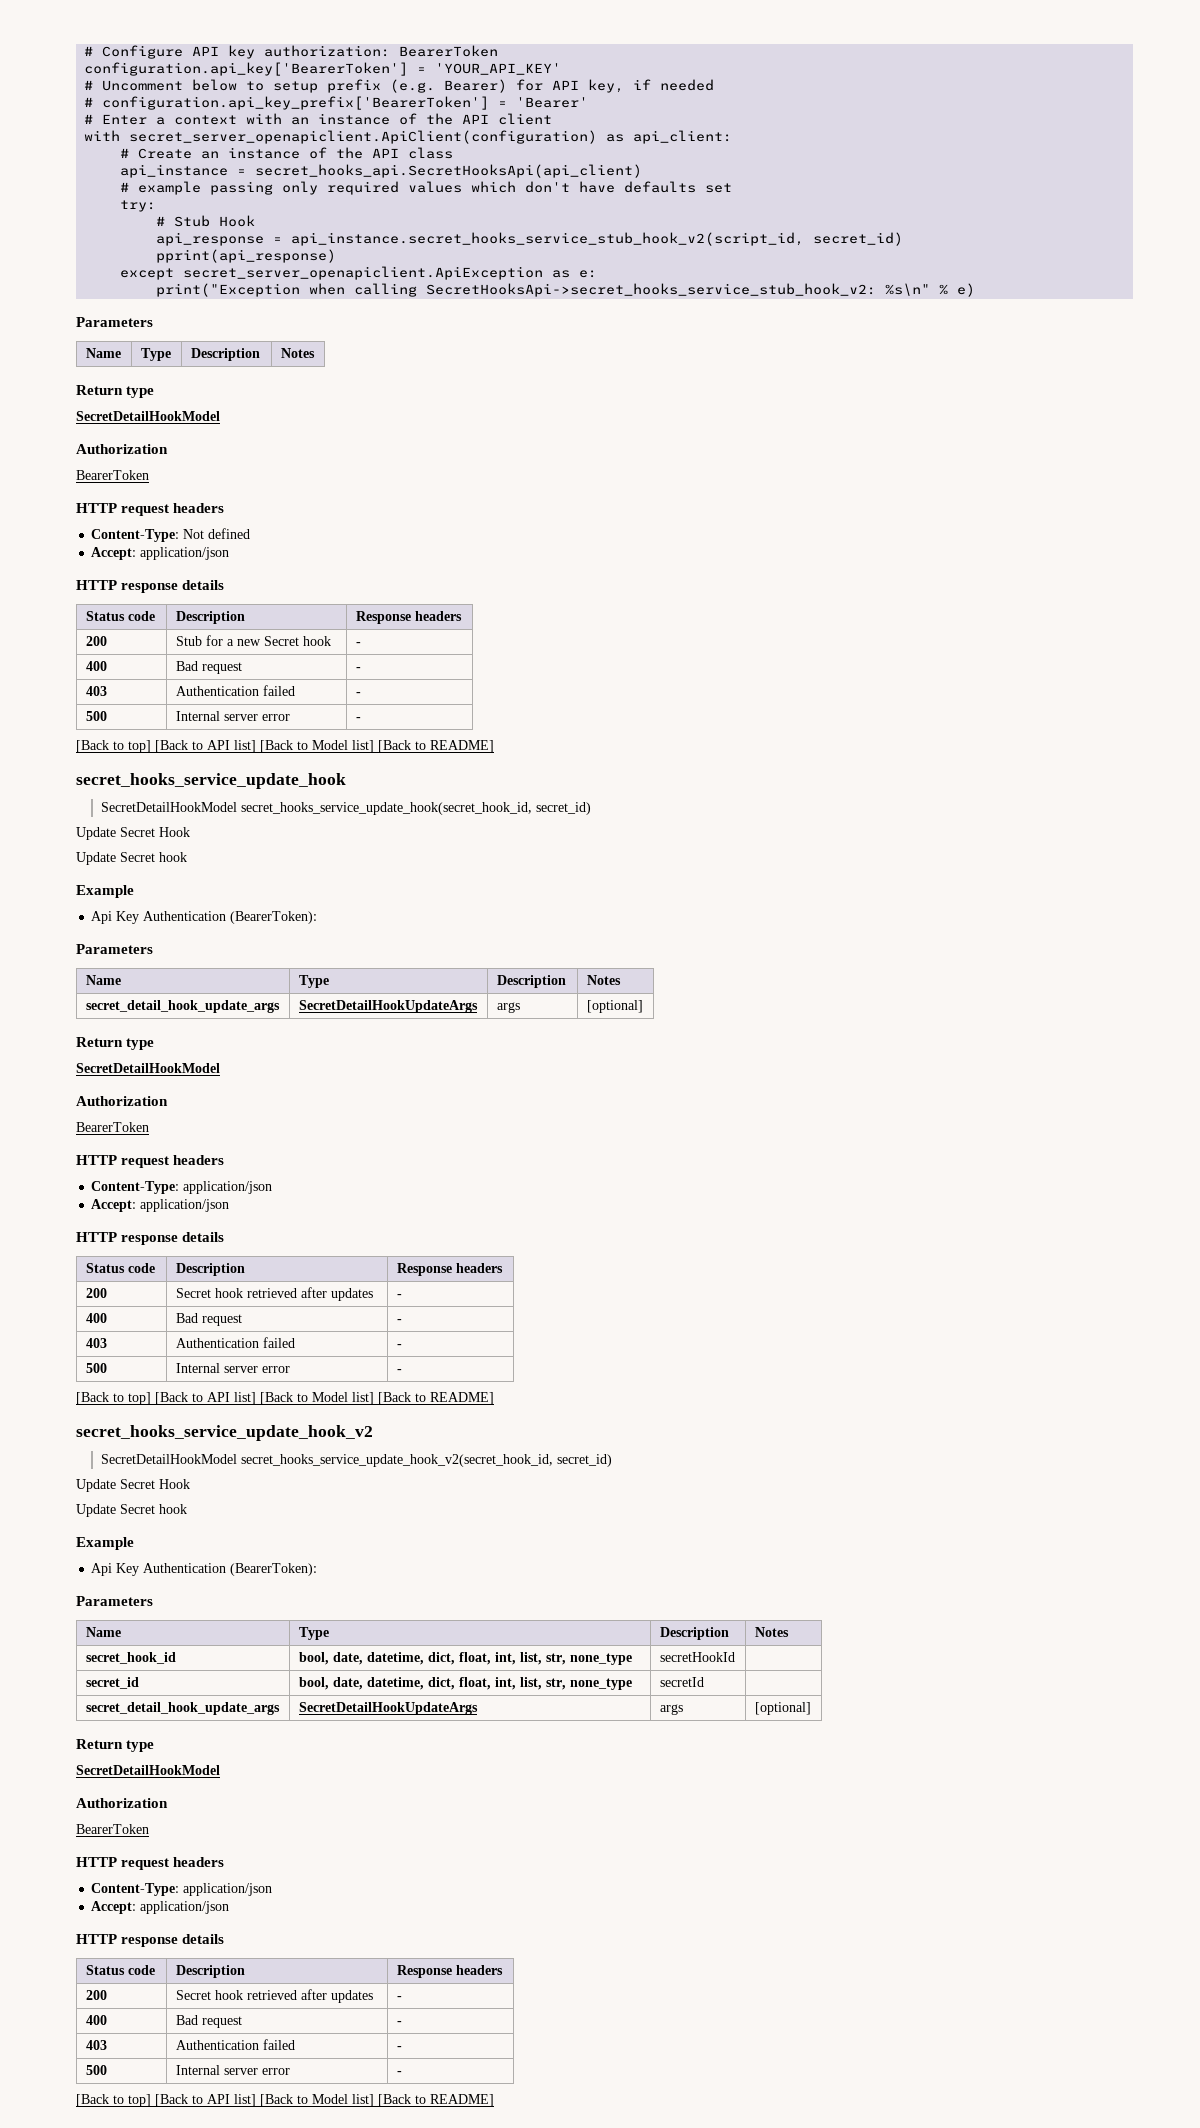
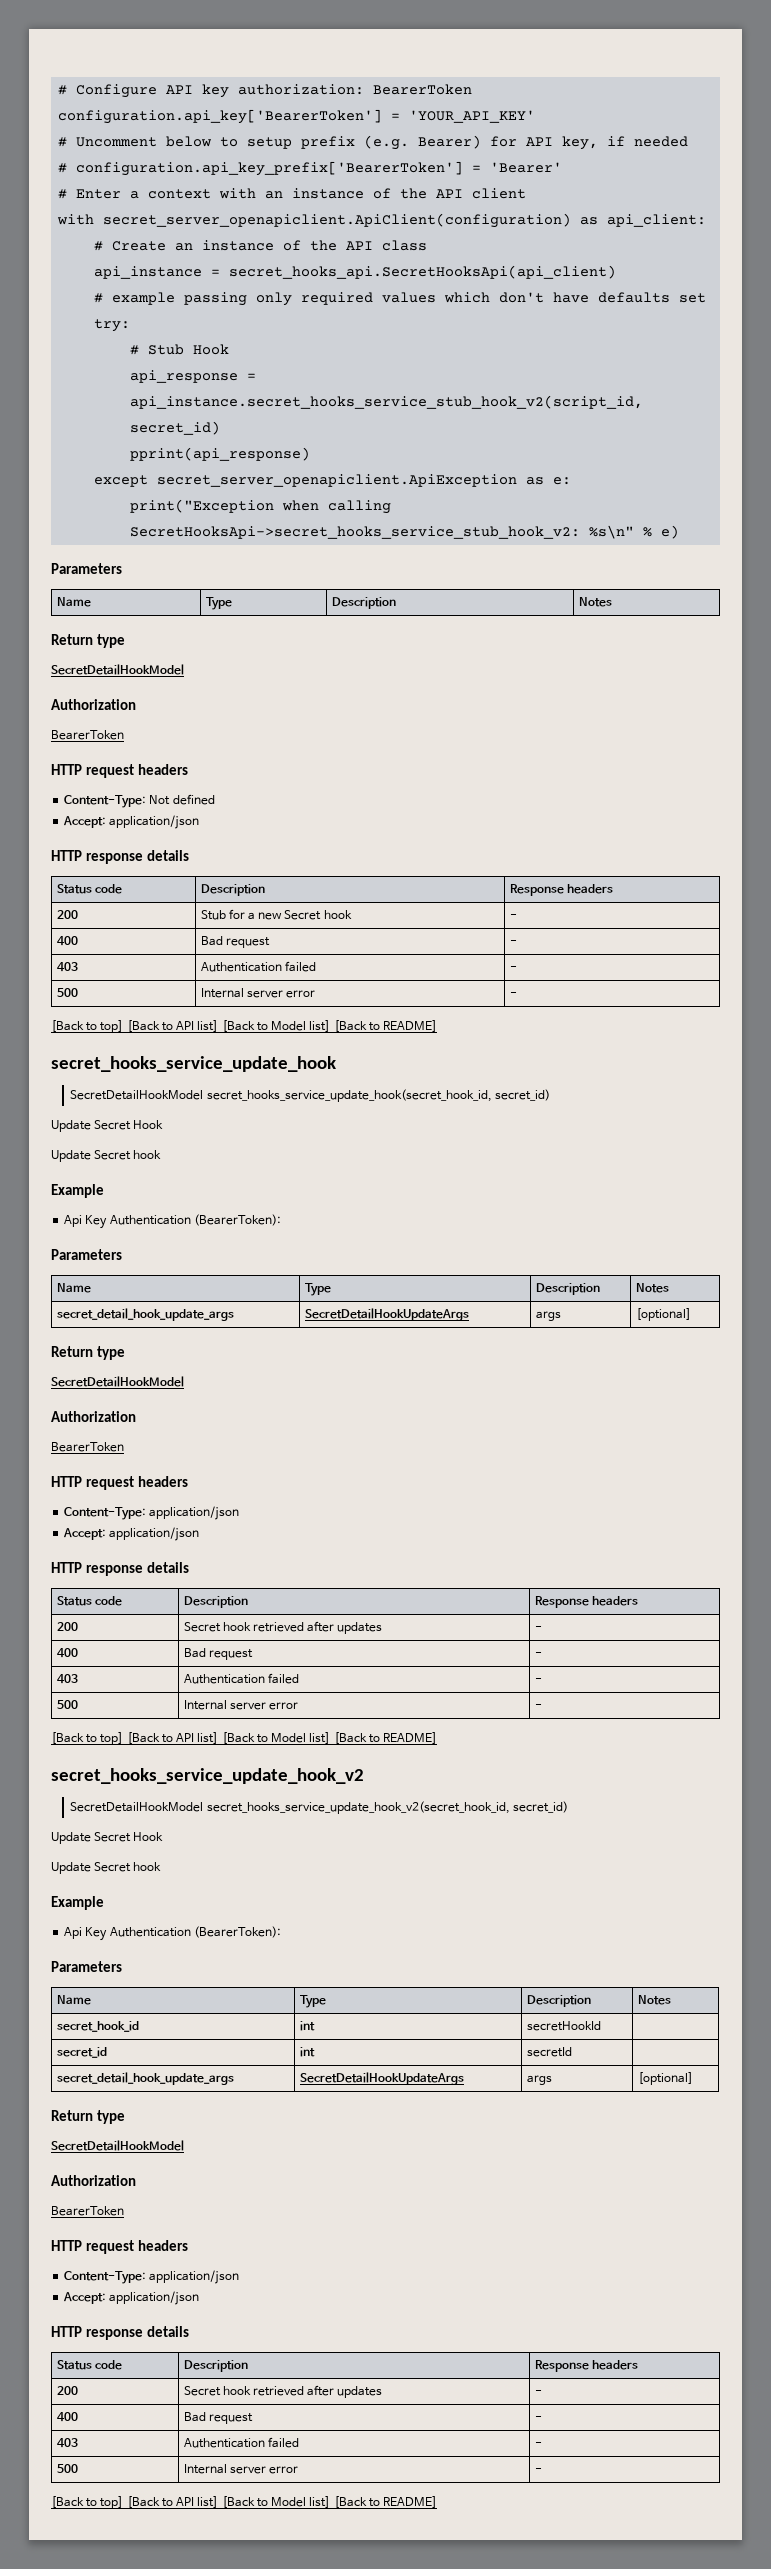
[298,1652,632,1665] [659,1652,735,1662] [85,1677,139,1689] [298,1677,632,1690] bool, date, datetime, dict, float, int, list, str, none_type | secretHookId | // secret_id | bool, date, datetime, dict, float, int, list, str, none_type -> [299,2021,315,2031] [526,2021,601,2031] [56,2047,107,2058] [299,2047,315,2057] int | secretHookId | // secret_id | int

